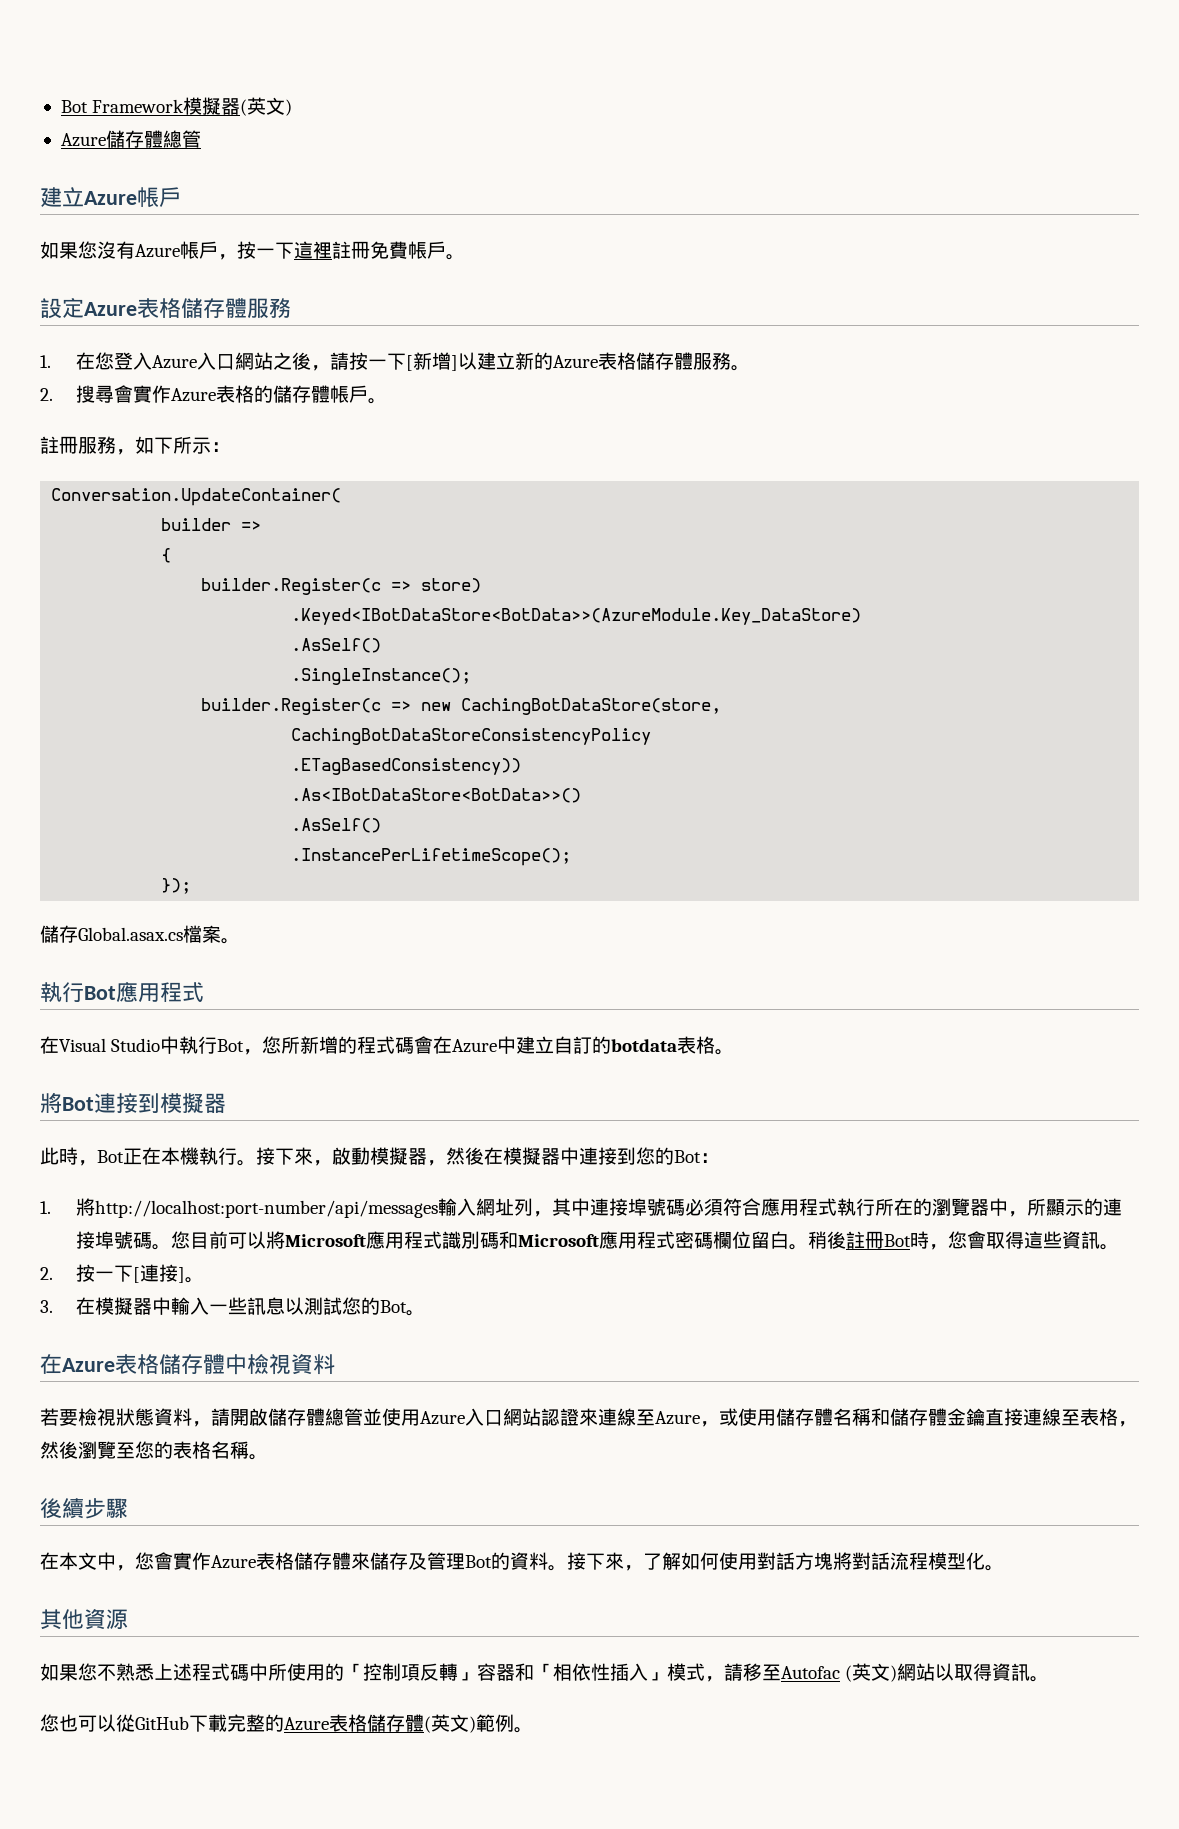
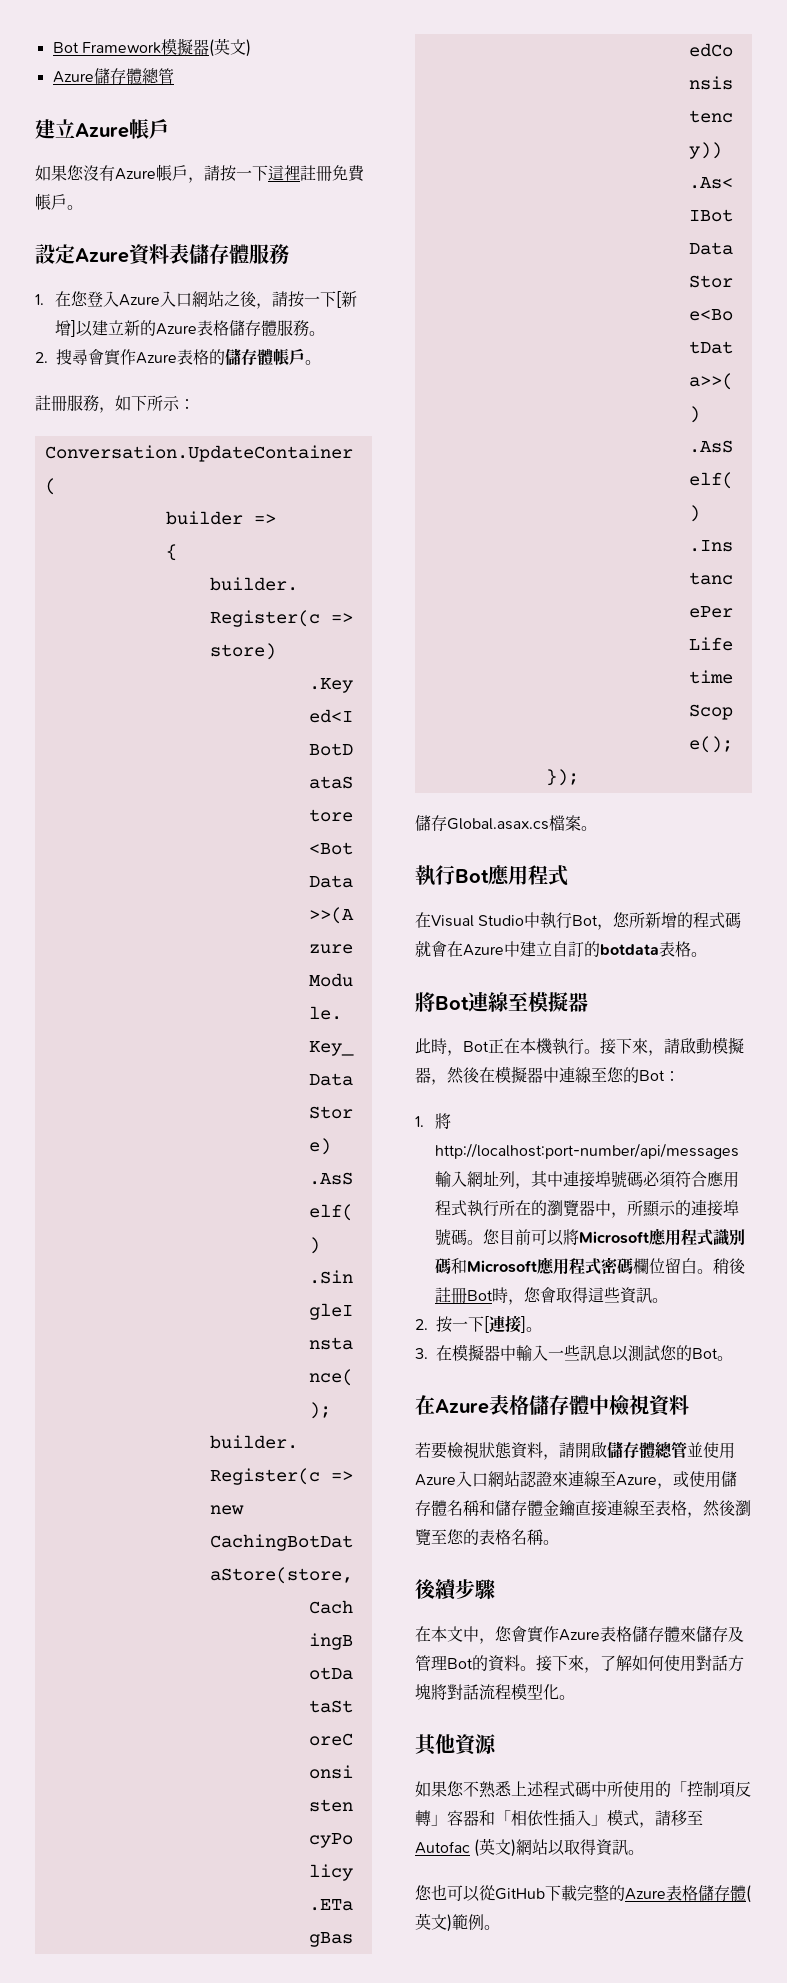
(237, 257) none -> [204,165,220,181] 請
[137,298,181,318] 表格 -> [129,244,189,266] 資料表
(415, 1045) none -> [415,941,431,957] 就
[116,1093,160,1113] 接到 -> [488,992,528,1012] 線至
(332, 1163) none -> [664,1038,680,1054] 請
[598,1147,636,1165] 接到 -> [575,1067,607,1083] 線至

